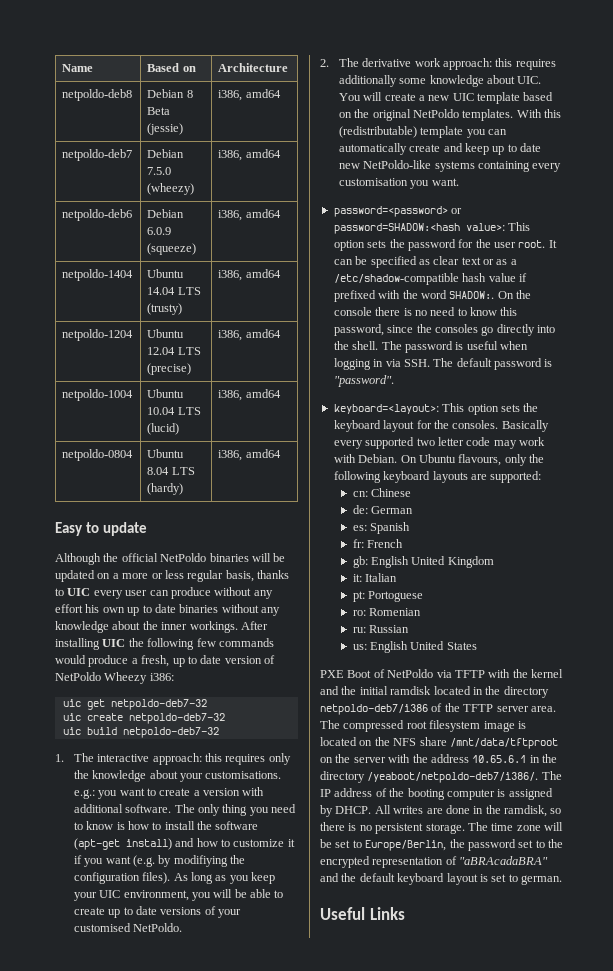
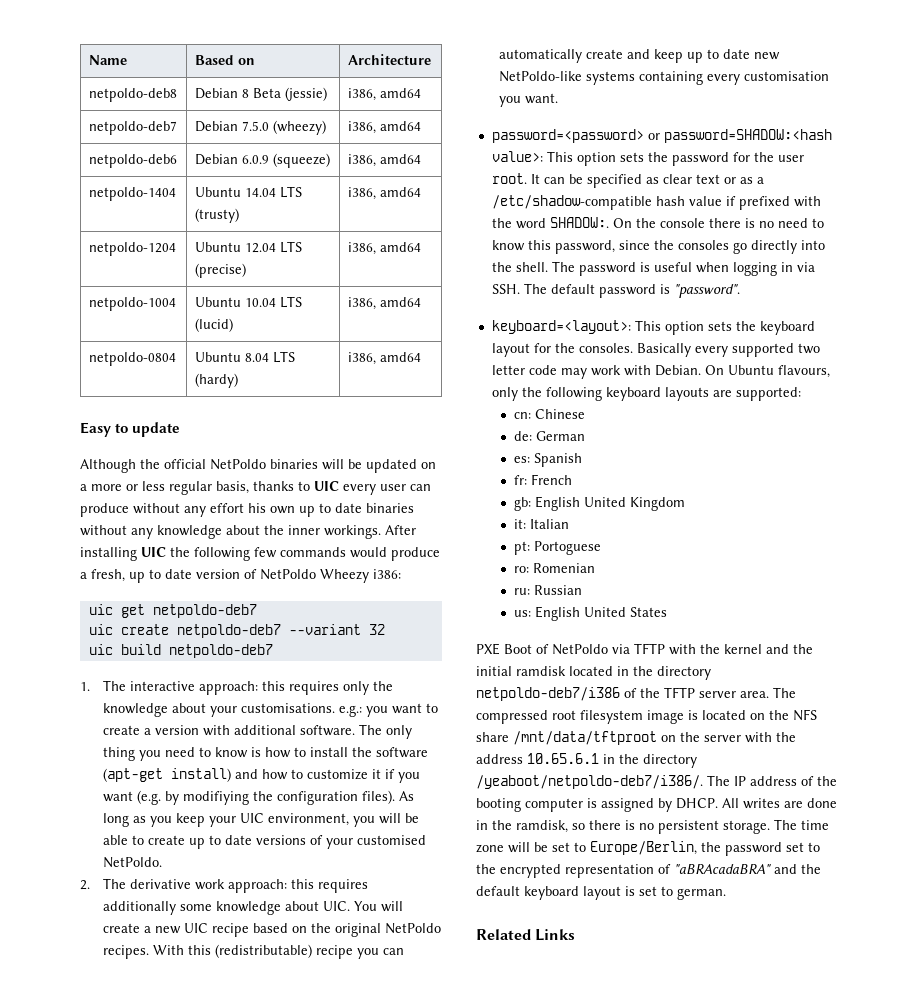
[110,699,207,710] netpoldo-deb7-32 -> [152,604,257,618] netpoldo-deb7
[128,713,225,724] netpoldo-deb7-32 -> [176,624,385,638] netpoldo-deb7 --variant 32
[122,727,219,738] netpoldo-deb7-32 -> [168,644,273,658] netpoldo-deb7
[477,92,521,104] template -> [211,923,249,937] recipe
[462,109,514,121] templates. -> [102,945,149,959] recipes.
[420,126,464,138] template -> [315,945,353,959] recipe
[320,907,365,920] Useful -> [476,929,531,940] Related

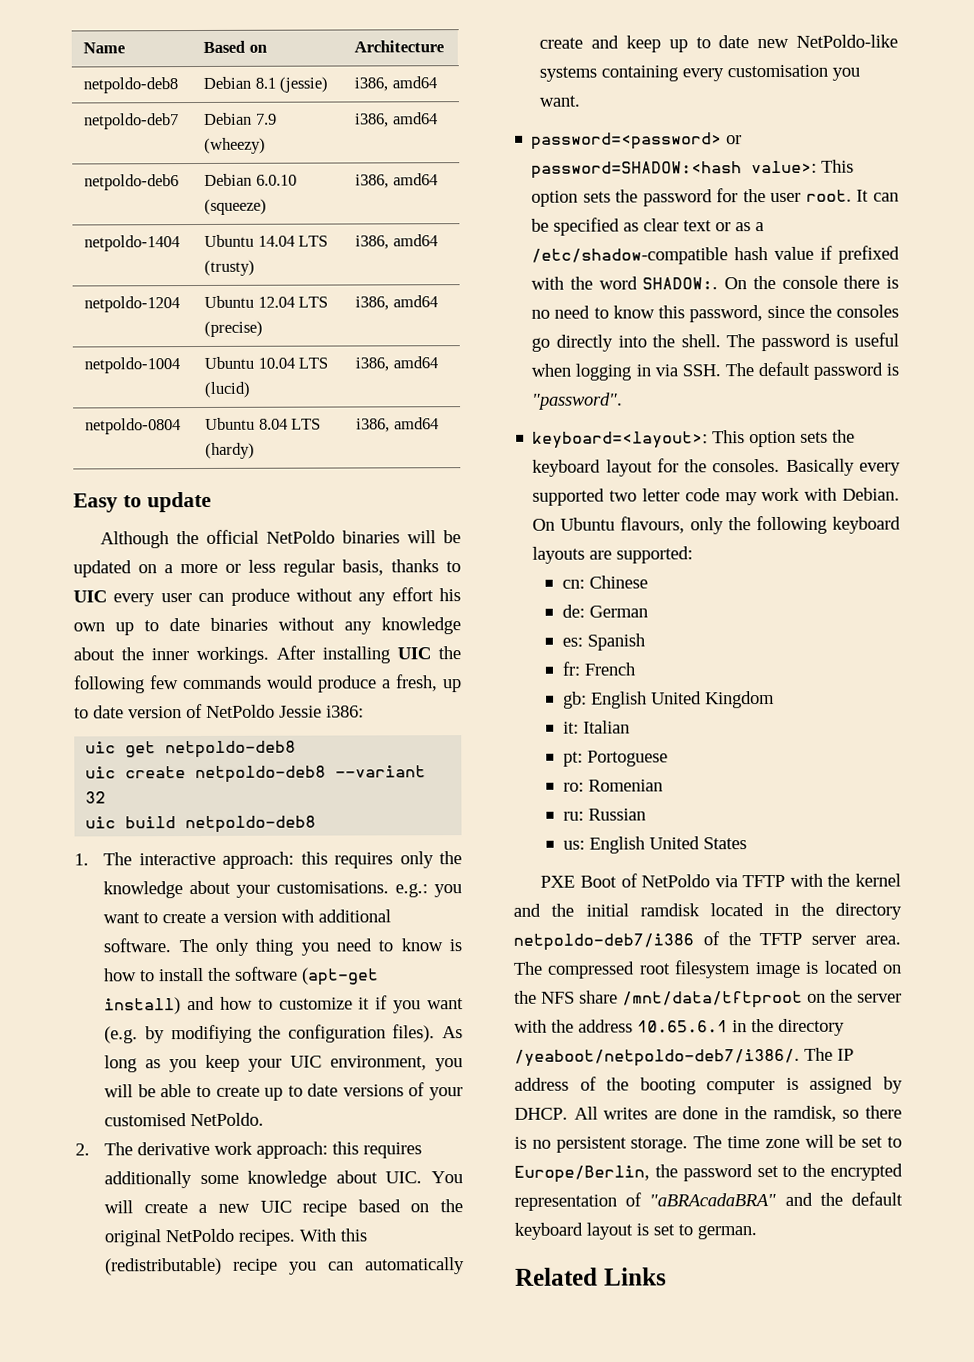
[241,88,281,98] 8 Beta -> [254,77,276,89] 8.1
[241,121,269,131] 7.5.0 -> [255,113,277,125] 7.9
[241,155,269,164] 6.0.9 -> [255,174,297,186] 6.0.10
[320,569,369,583] Wheezy -> [279,705,322,718] Jessie
[152,604,257,618] netpoldo-deb7 -> [165,740,297,759] netpoldo-deb8
[176,624,281,638] netpoldo-deb7 -> [195,765,327,784] netpoldo-deb8
[168,644,273,658] netpoldo-deb7 -> [185,815,317,834] netpoldo-deb8

